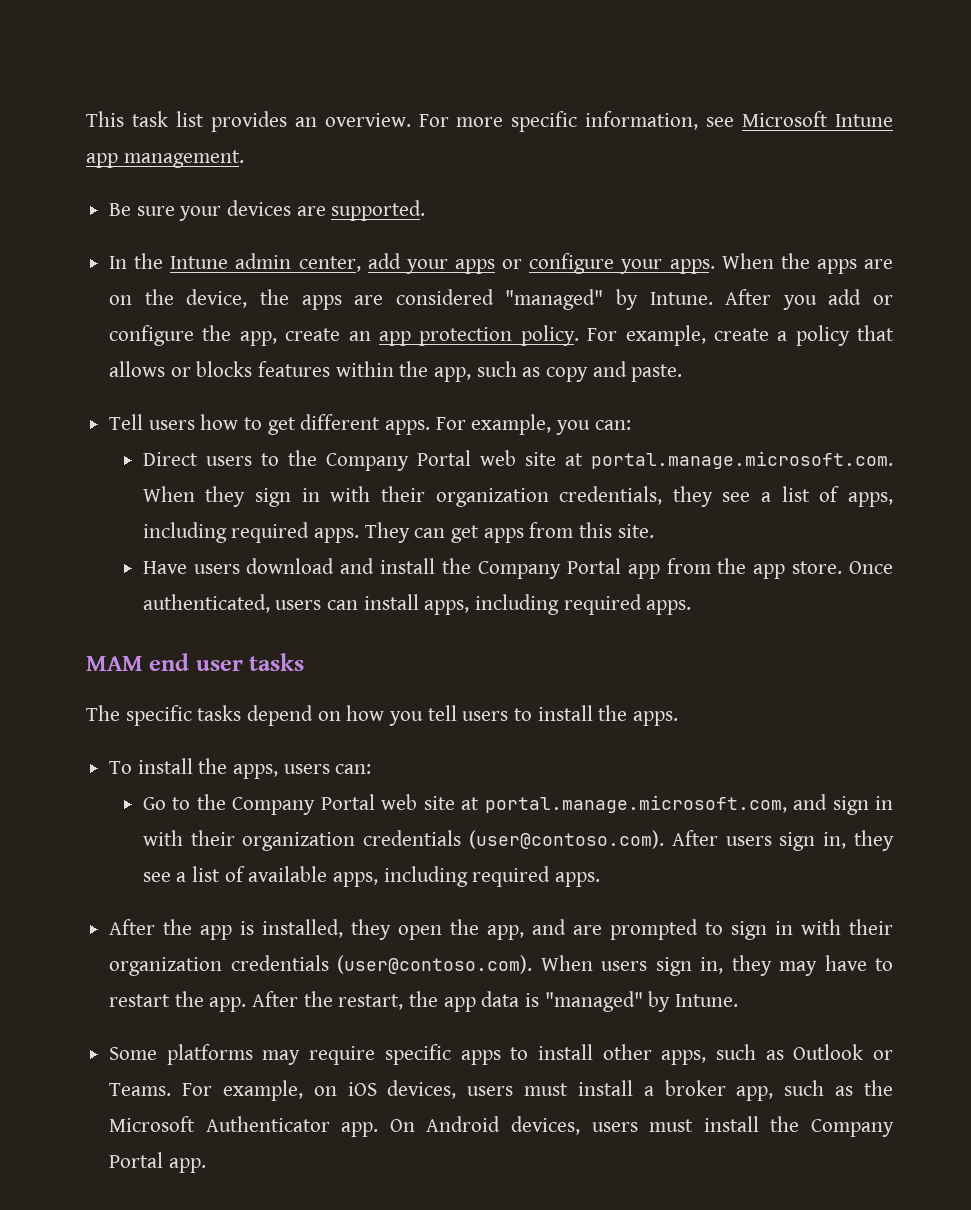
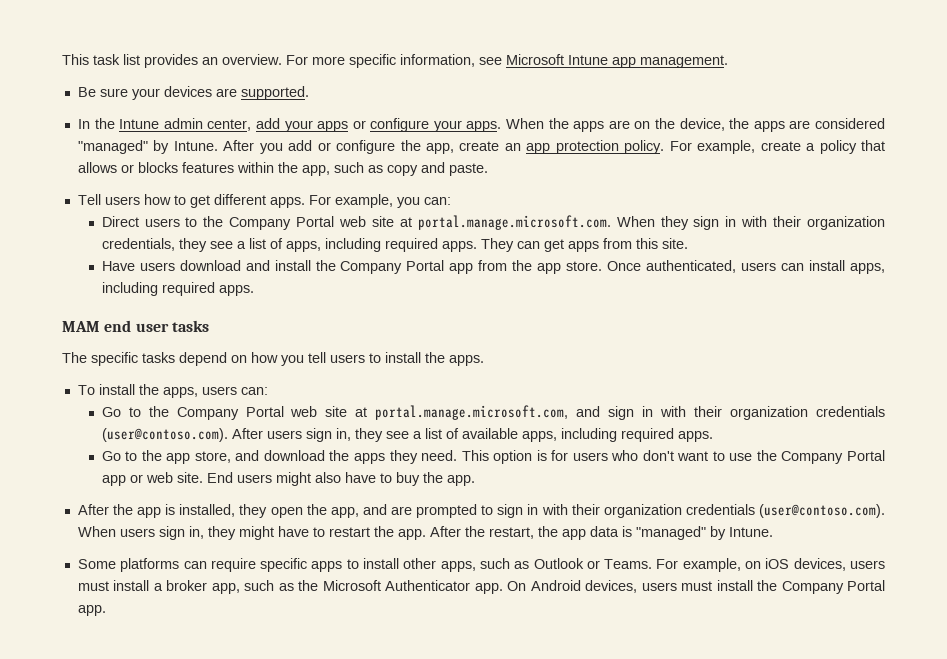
(601, 879) none -> [101,450,886,464] [101,472,475,486] // Go to the app store, and download the apps they need. This option is for users who don't want to use the Company Portal app or web site. End users might also have to buy the app.
[779,961,818,976] may -> [238,526,274,540] might
[262,1050,301,1065] may -> [183,561,207,569] can

